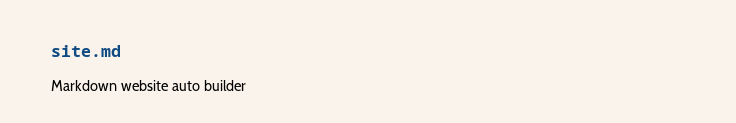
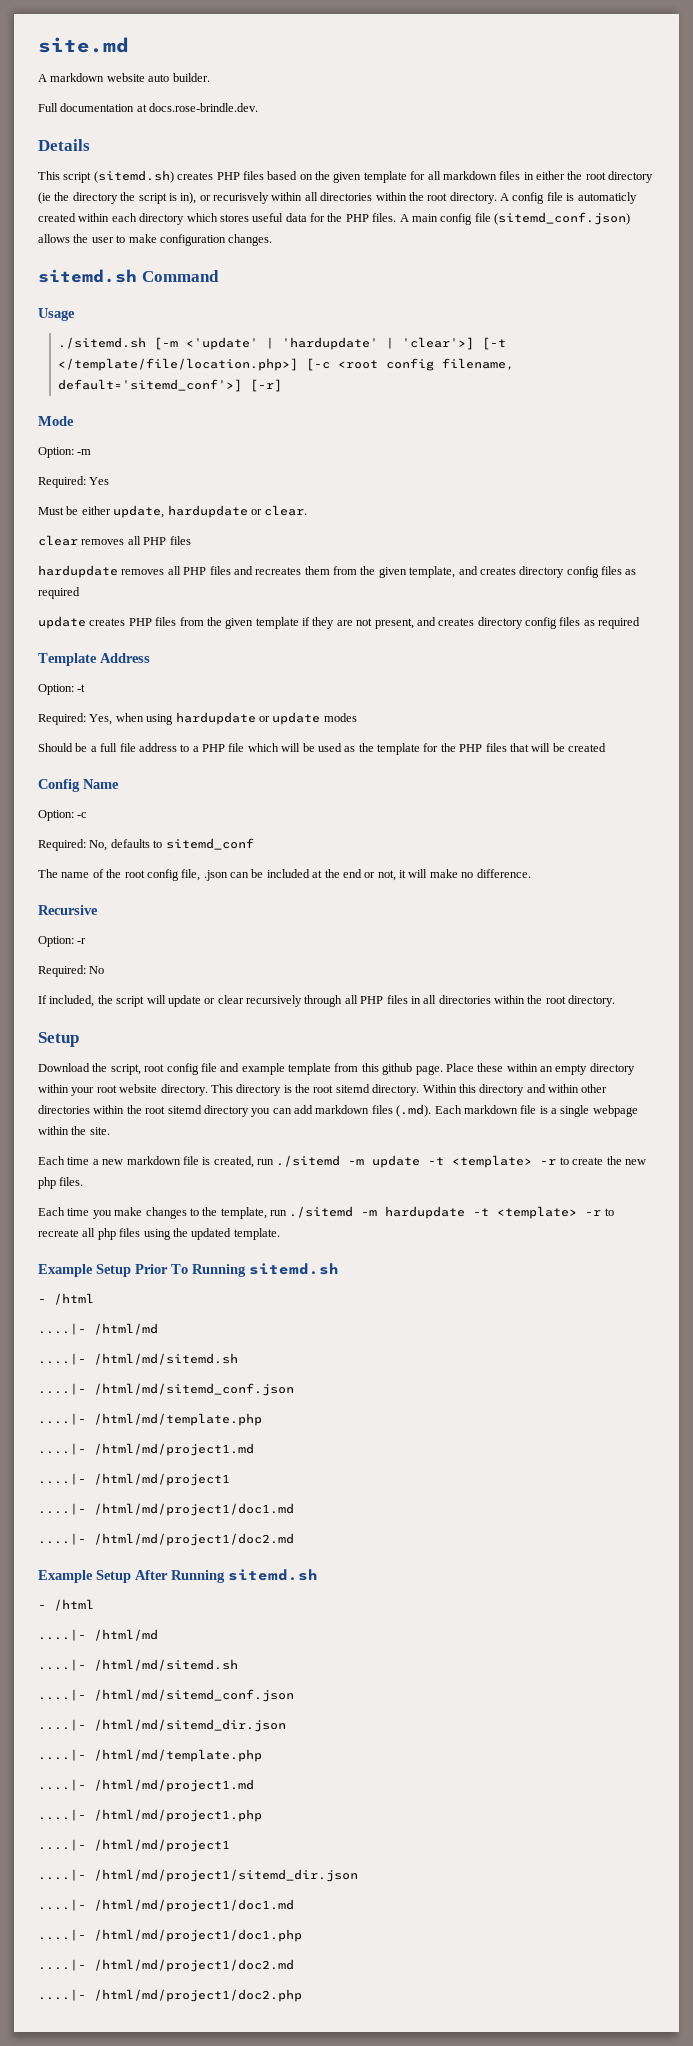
[51,80,246,91] Markdown website auto builder -> [38,73,210,82] [38,103,259,112] [38,139,90,151] [38,170,654,183] [38,192,637,204] [38,212,630,225] [38,234,273,246] [38,269,219,283] [38,308,75,321] [58,337,507,350] [58,358,515,371] [58,379,283,392] [38,416,74,426] [38,447,92,458] [38,476,110,488] [38,505,308,518] [38,535,191,546] [38,565,637,578] [38,587,80,599] [38,616,641,629] [38,653,150,666] [38,684,86,695] [38,712,357,725] [38,743,606,755] [38,779,119,792] [38,810,88,821] [38,838,254,851] [38,869,531,881] [38,905,98,915] [38,936,87,947] [38,965,105,977] [38,995,616,1007] [38,1032,79,1047] [38,1063,635,1075] [38,1084,608,1096] [38,1104,638,1117] [38,1126,110,1135] [38,1155,646,1168] [38,1177,84,1189] [38,1206,614,1219] [38,1228,280,1240] [38,1263,339,1277] [38,1293,94,1305] [38,1323,158,1335] [38,1353,238,1365] [38,1383,294,1396] [38,1413,262,1426] [38,1443,254,1456] [38,1473,230,1486] [38,1503,294,1516] [38,1533,294,1546] [38,1569,318,1583] [38,1599,94,1611] [38,1629,158,1641] [38,1659,238,1671] [38,1689,294,1702] [38,1719,286,1732] [38,1749,262,1762] [38,1779,254,1792] [38,1809,262,1822] [38,1839,230,1852] [38,1869,358,1882] [38,1899,294,1912] [38,1929,302,1942] [38,1959,294,1972] [38,1989,302,2002] A markdown website auto builder. // Full documentation at docs.rose-brindle.dev. // Details // This script (sitemd.sh) creates PHP files based on the given template for all markdown files in either the root directory (ie the directory the script is in), or recurisvely within all directories within the root directory. A config file is automaticly created within each directory which stores useful data for the PHP files. A main config file (sitemd_conf.json) allows the user to make configuration changes. // sitemd.sh Command // Usage // ./sitemd.sh [-m <'update' | 'hardupdate' | 'clear'>] [-t </template/file/location.php>] [-c <root config filename, default='sitemd_conf'>] [-r] // Mode // Option: -m // Required: Yes // Must be either update, hardupdate or clear. // clear removes all PHP files // hardupdate removes all PHP files and recreates them from the given template, and creates directory config files as required // update creates PHP files from the given template if they are not present, and creates directory config files as required // Template Address // Option: -t // Required: Yes, when using hardupdate or update modes // Should be a full file address to a PHP file which will be used as the template for the PHP files that will be created // Config Name // Option: -c // Required: No, defaults to sitemd_conf // The name of the root config file, .json can be included at the end or not, it will make no difference. // Recursive // Option: -r // Required: No // If included, the script will update or clear recursively through all PHP files in all directories within the root directory. // Setup // Download the script, root config file and example template from this github page. Place these within an empty directory within your root website directory. This directory is the root sitemd directory. Within this directory and within other directories within the root sitemd directory you can add markdown files (.md). Each markdown file is a single webpage within the site. // Each time a new markdown file is created, run ./sitemd -m update -t <template> -r to create the new php files. // Each time you make changes to the template, run ./sitemd -m hardupdate -t <template> -r to recreate all php files using the updated template. // Example Setup Prior To Running sitemd.sh // - /html // ....|- /html/md // ....|- /html/md/sitemd.sh // ....|- /html/md/sitemd_conf.json // ....|- /html/md/template.php // ....|- /html/md/project1.md // ....|- /html/md/project1 // ....|- /html/md/project1/doc1.md // ....|- /html/md/project1/doc2.md // Example Setup After Running sitemd.sh // - /html // ....|- /html/md // ....|- /html/md/sitemd.sh // ....|- /html/md/sitemd_conf.json // ....|- /html/md/sitemd_dir.json // ....|- /html/md/template.php // ....|- /html/md/project1.md // ....|- /html/md/project1.php // ....|- /html/md/project1 // ....|- /html/md/project1/sitemd_dir.json // ....|- /html/md/project1/doc1.md // ....|- /html/md/project1/doc1.php // ....|- /html/md/project1/doc2.md // ....|- /html/md/project1/doc2.php

